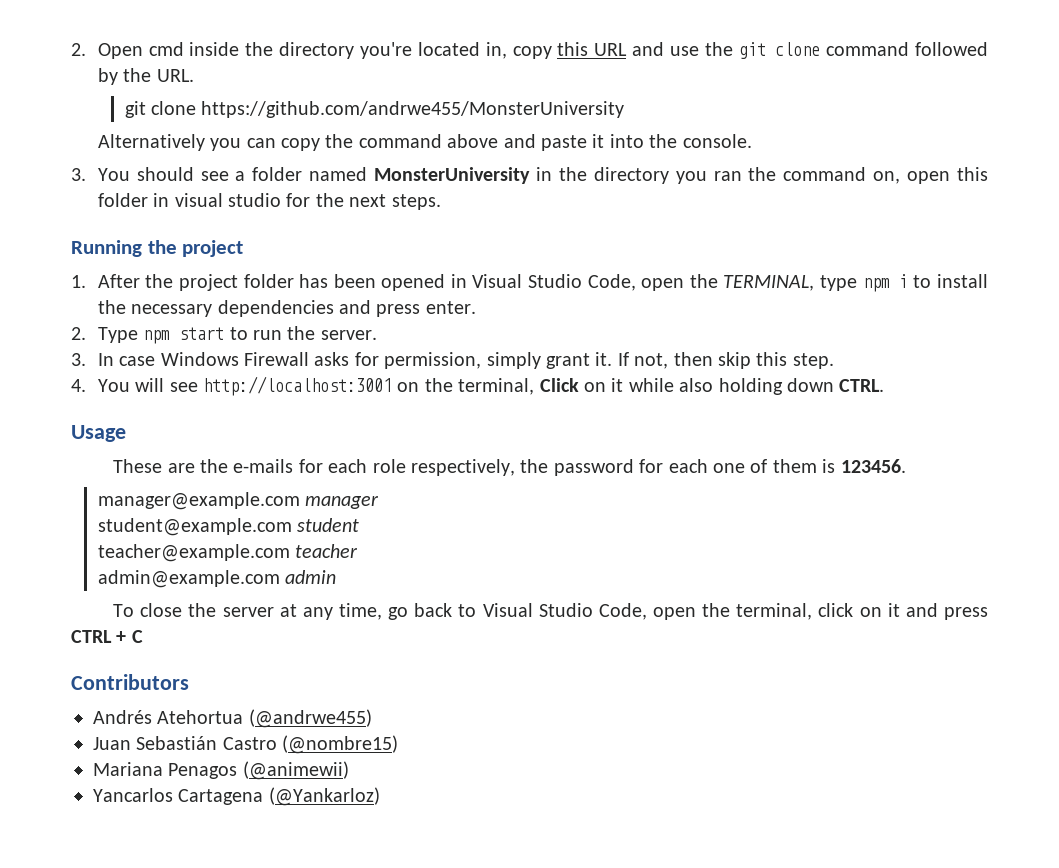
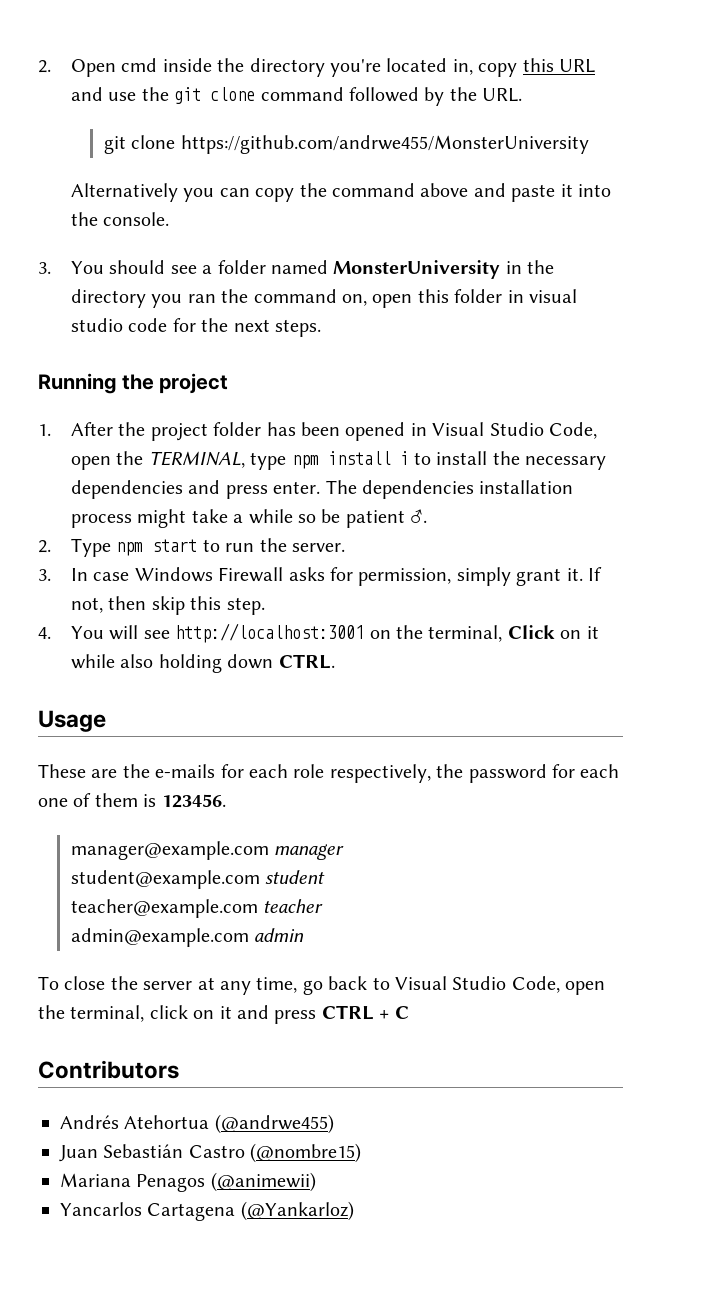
(282, 200) none -> [128,318,168,332] code
(890, 285) none -> [327,451,391,465] install
(476, 307) none -> [325,480,574,499] [70,509,428,528] The dependencies installation process might take a while so be patient ♂.

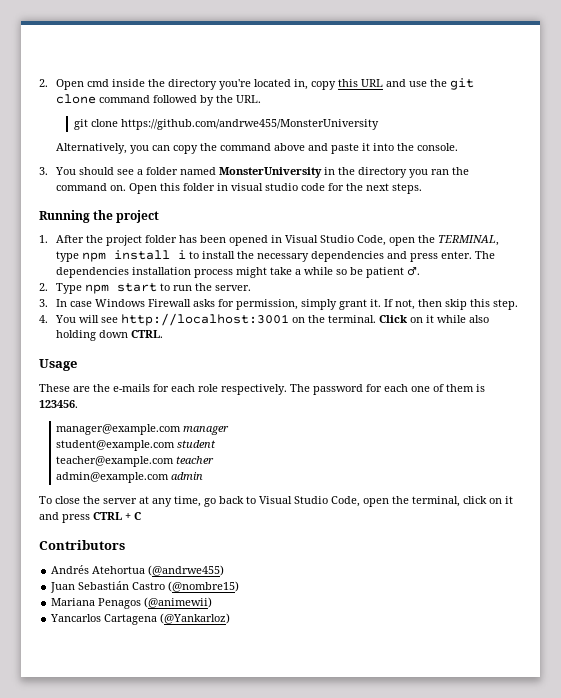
[70,183,178,202] Alternatively -> [56,143,128,154] Alternatively,
[341,294,413,308] on, open -> [110,183,158,194] on. Open
[428,625,503,642] terminal, -> [328,315,377,323] terminal.
[329,764,464,783] respectively, the -> [221,384,310,395] respectively. The

